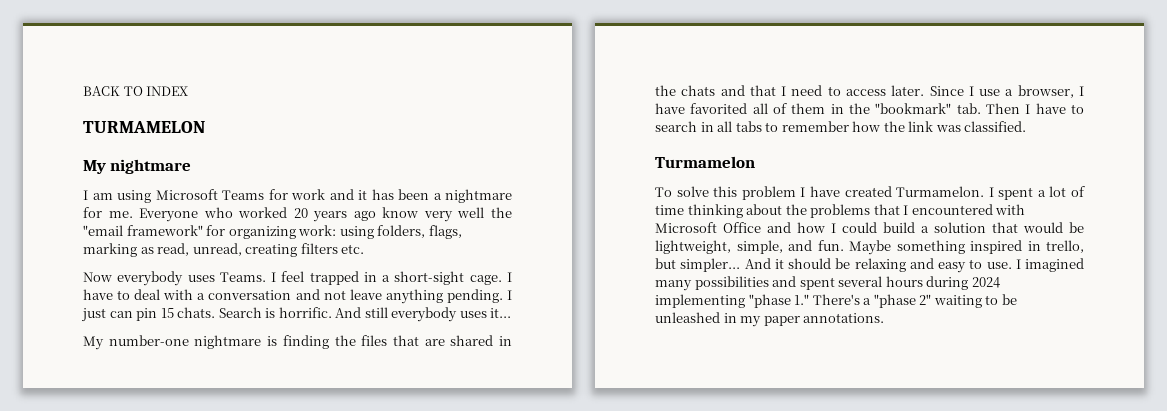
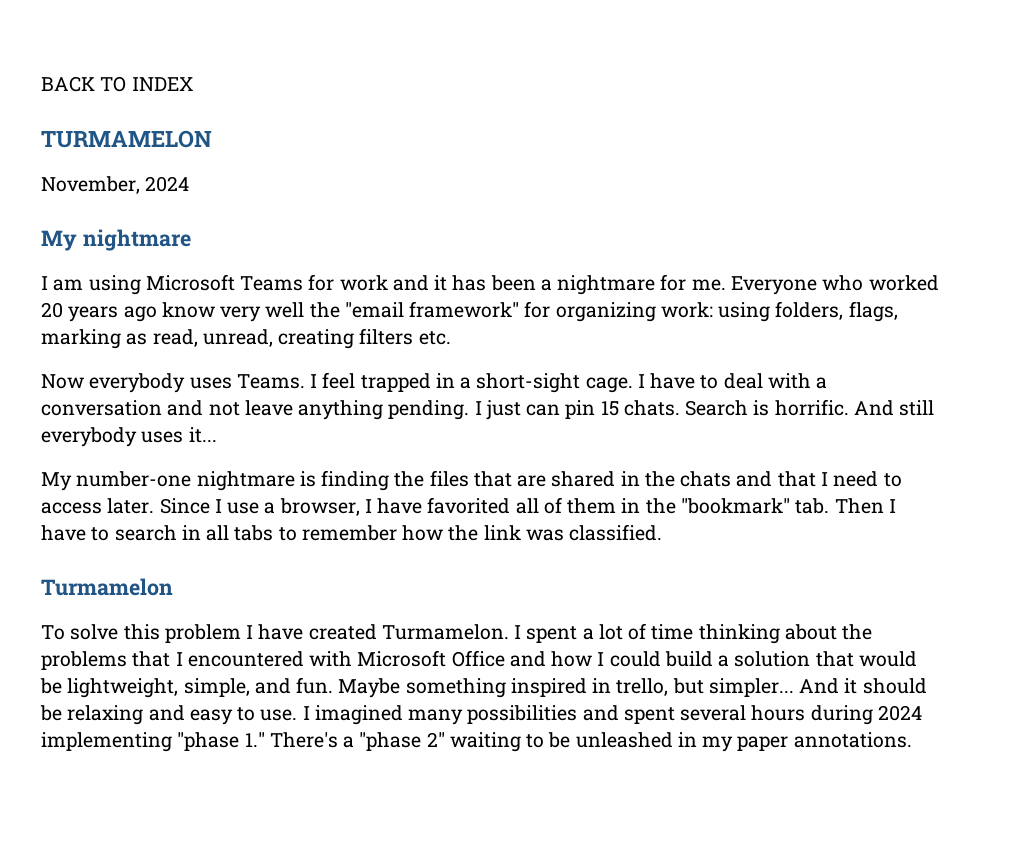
(205, 127) none -> [41,176,190,194] // November, 2024

